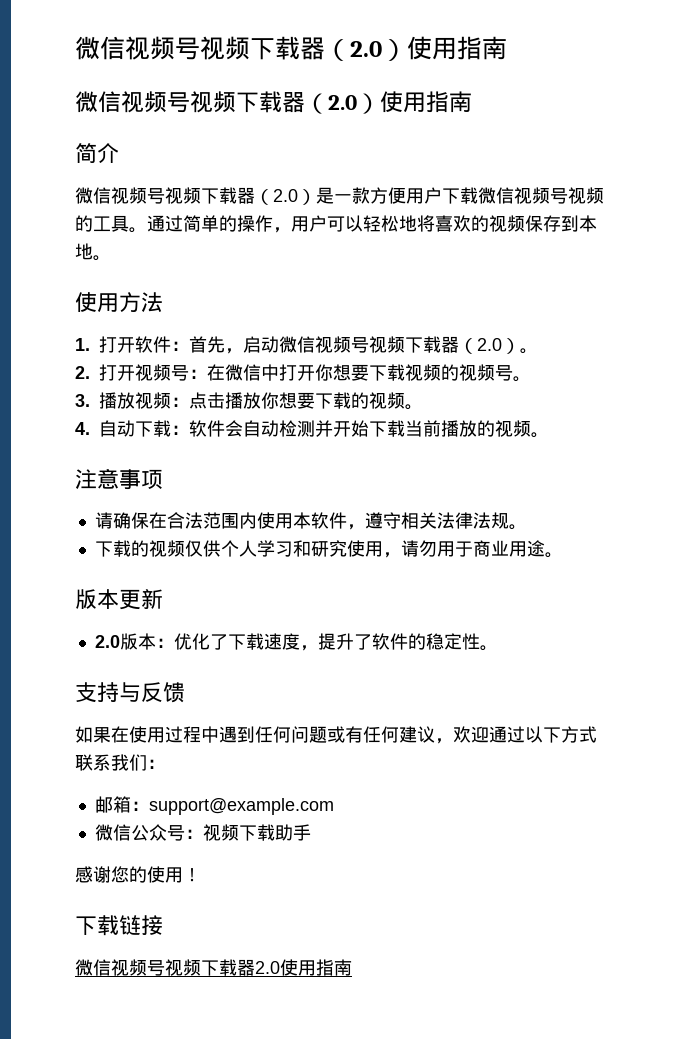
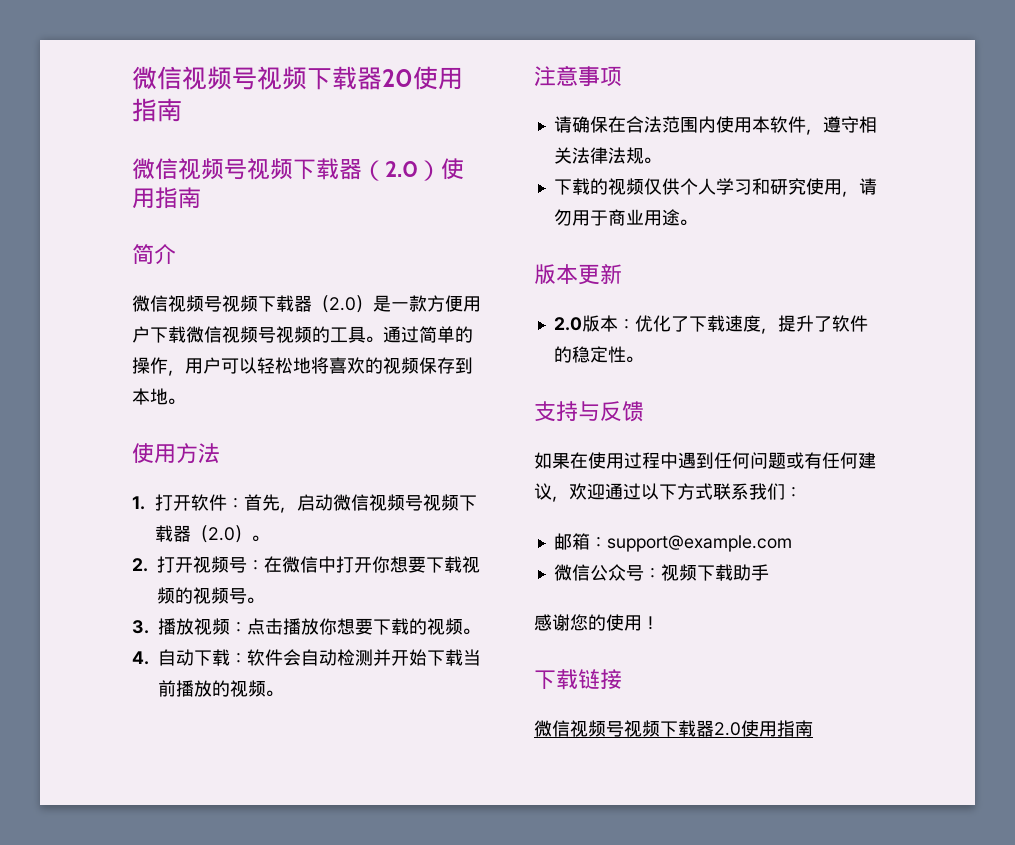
[75,36,407,61] 微信视频号视频下载器（2.0） -> [132,66,413,90] 微信视频号视频下载器20

